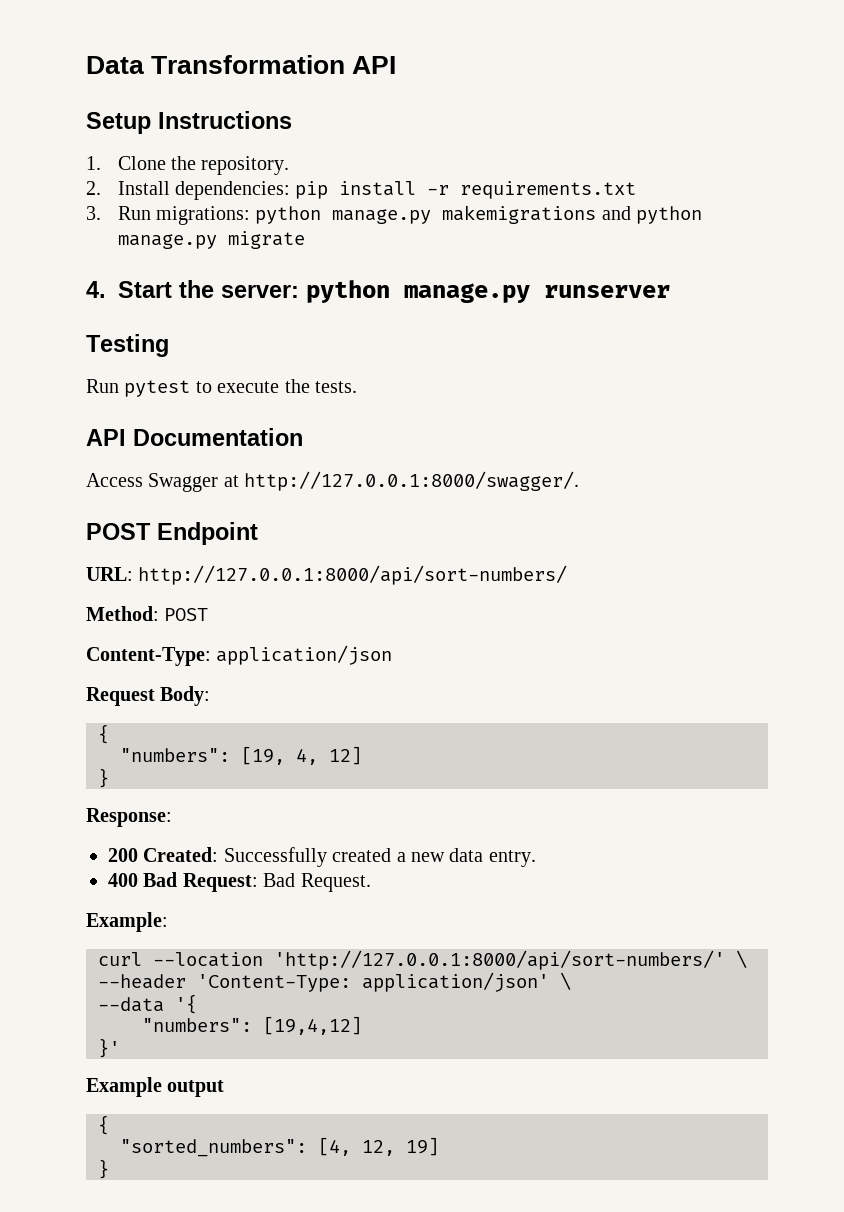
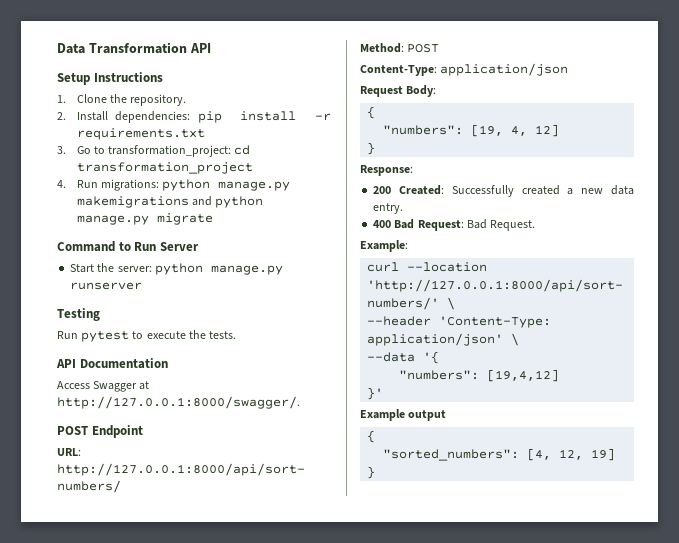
(101, 213) none -> [76,145,251,157] [76,162,253,174] [57,180,66,188] Go to transformation_project: cd transformation_project // 4.
[86,281,106,298] 4. -> [57,241,199,252] Command to Run Server //

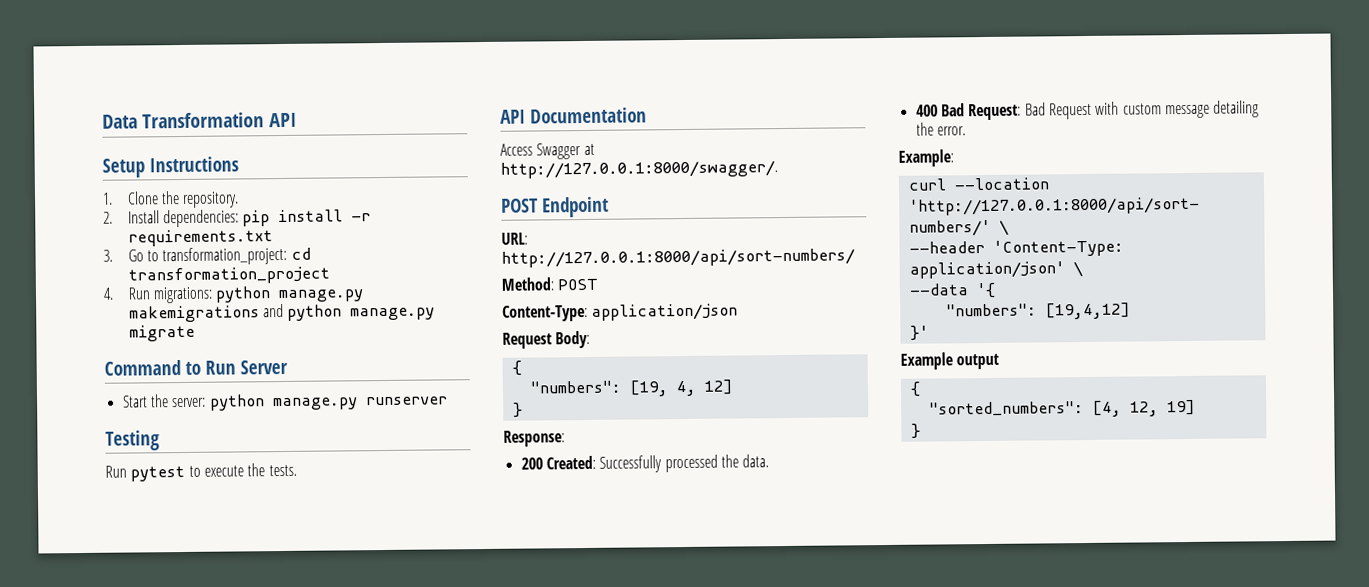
[521,185,634,195] [373,203,404,214] created a new data entry. -> [664,454,770,473] processed the data.
[490,220,536,231] Request. -> [1048,100,1260,120] [915,122,966,136] Request with custom message detailing the error.

